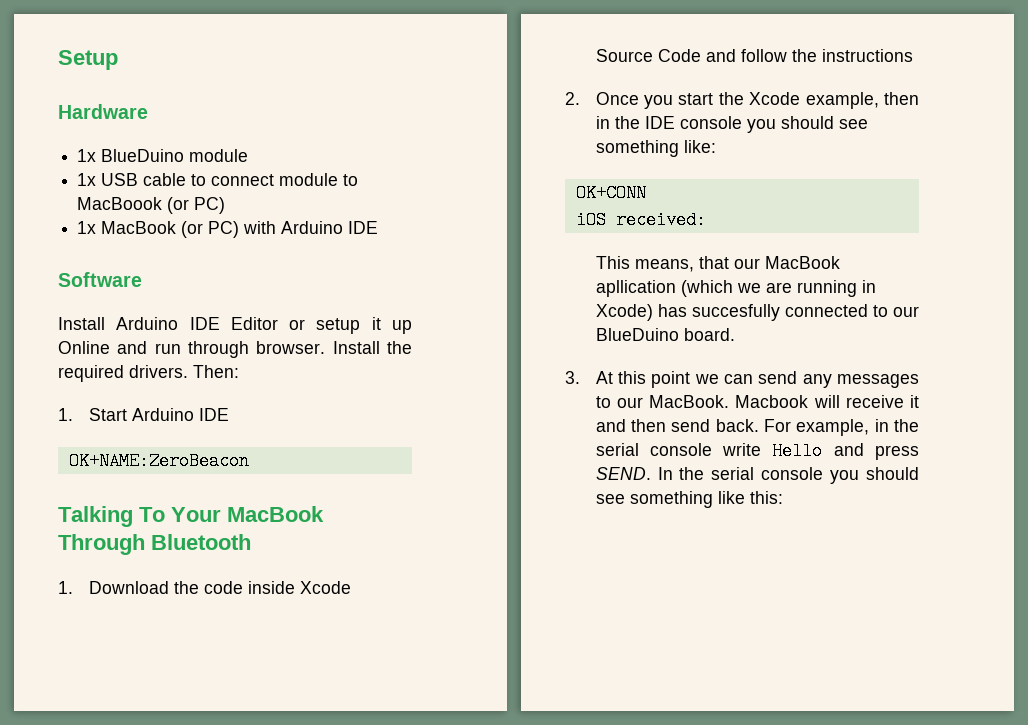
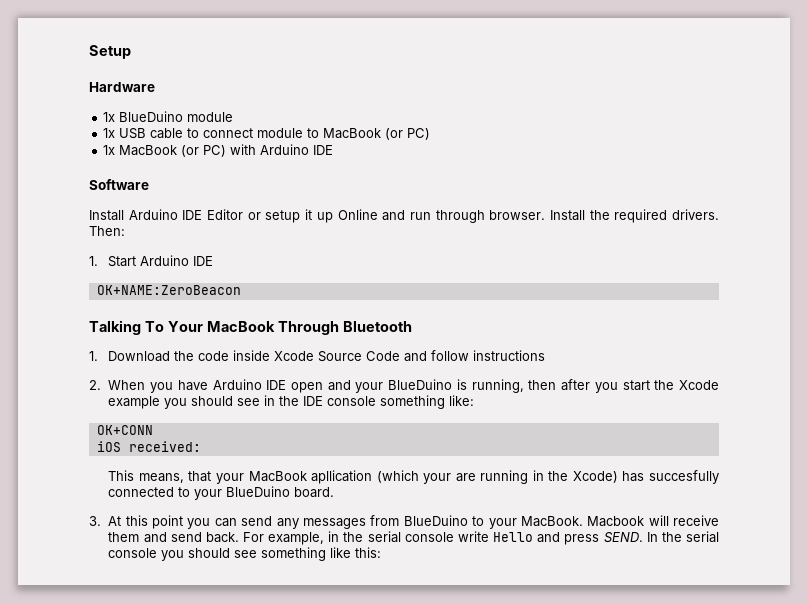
[77,197,163,210] MacBoook -> [323,128,382,139] MacBook
[791,49,817,62] the -> (470, 355) none
[595,92,919,109] Once you start the Xcode example, then -> [108,379,720,393] [108,396,261,409] When you have Arduino IDE open and your BlueDuino is running, then after you start the Xcode example you should see
[746,116,868,133] you should see -> (377, 401) none
[733,258,760,269] our -> [215,473,244,484] your
[736,283,761,293] we -> [423,473,452,484] your
(876, 286) none -> [548,471,569,481] the
[893,306,919,317] our -> [194,489,223,500] your
[694,374,719,384] we -> [187,518,211,529] you
[595,396,643,408] to our -> [370,515,517,529] from BlueDuino to your
[910,395,919,408] [595,419,666,432] it and then -> [108,532,167,543] them and

